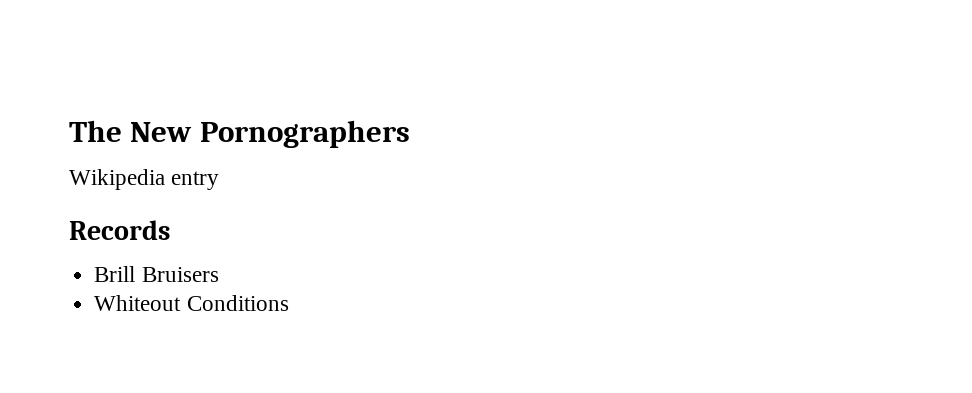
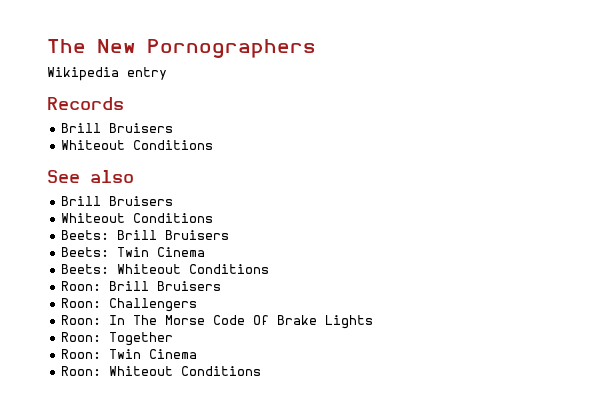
(289, 303) none -> [47,170,134,183] [61,196,174,206] [61,213,214,223] [61,230,230,240] [61,247,206,257] [61,264,270,274] [61,281,222,291] [61,298,198,312] [61,315,374,329] [61,332,174,346] [61,349,198,359] [61,366,262,376] // See also // Brill Bruisers // Whiteout Conditions // Beets: Brill Bruisers // Beets: Twin Cinema // Beets: Whiteout Conditions // Roon: Brill Bruisers // Roon: Challengers // Roon: In The Morse Code Of Brake Lights // Roon: Together // Roon: Twin Cinema // Roon: Whiteout Conditions

